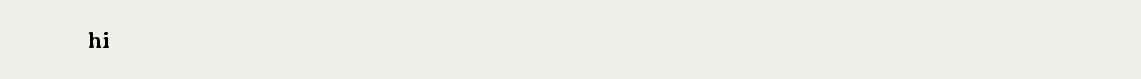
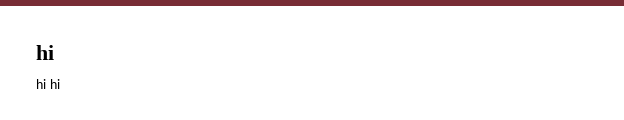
[88,32,110,48] hi -> [36,45,54,60] [36,79,60,89] hi // hi hi

